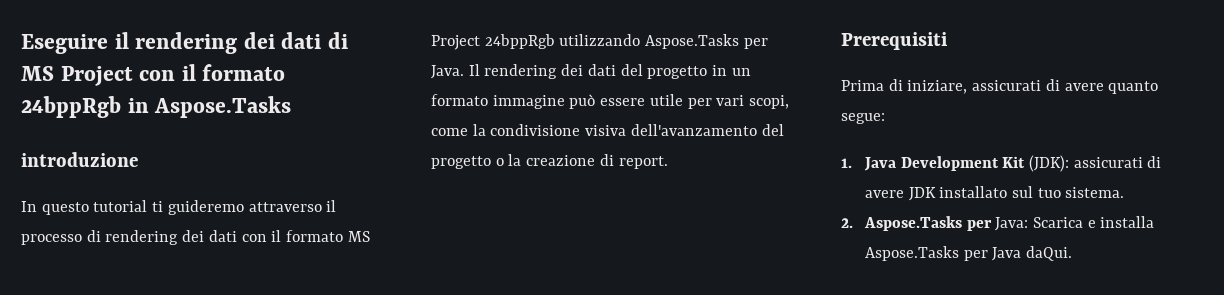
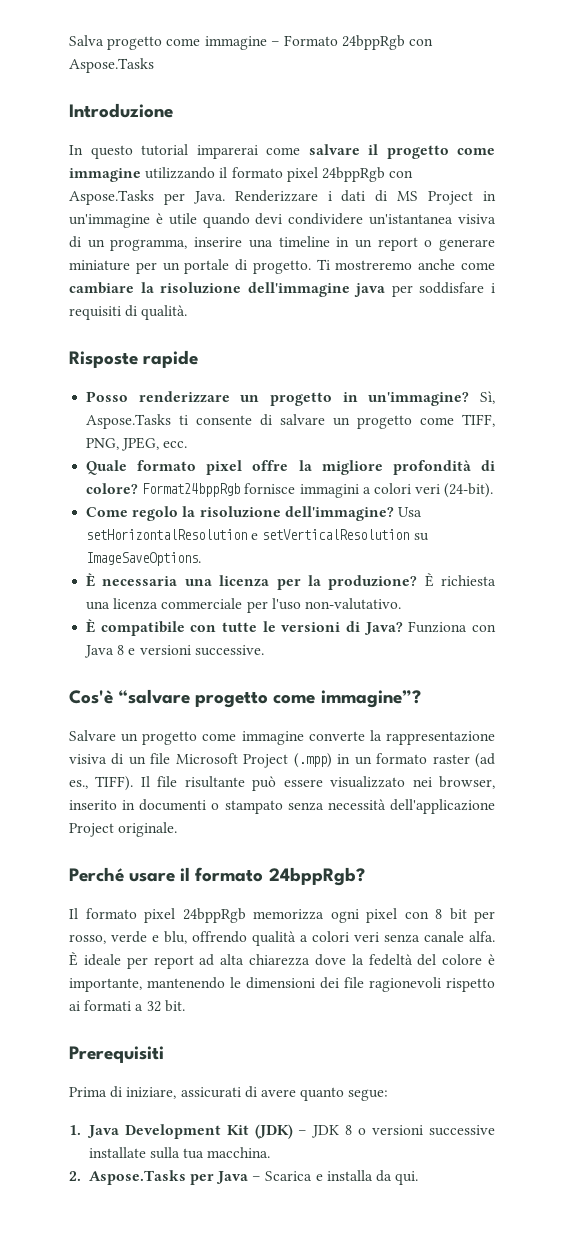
[21,32,349,54] [21,64,286,86] [21,96,292,118] [21,152,138,167] [21,200,337,215] [21,230,370,245] [431,34,768,50] [431,64,751,79] [431,94,790,109] [431,124,784,136] [431,154,668,169] Eseguire il rendering dei dati di MS Project con il formato 24bppRgb in Aspose.Tasks // introduzione // In questo tutorial ti guideremo attraverso il processo di rendering dei dati con il formato MS Project 24bppRgb utilizzando Aspose.Tasks per Java. Il rendering dei dati del progetto in un formato immagine può essere utile per vari scopi, come la condivisione visiva dell'avanzamento del progetto o la creazione di report. -> [69,35,434,50] [69,58,154,73] [69,103,173,118] [69,144,495,159] [69,167,414,182] [69,190,497,205] [69,213,496,228] [69,236,495,251] [69,259,495,274] [69,282,495,297] [69,305,188,320] [69,350,199,368] [86,391,495,406] [86,414,495,429] [86,437,188,451] [86,460,495,475] [86,483,494,498] [86,506,422,521] [86,529,429,541] [86,552,202,566] [86,573,496,590] [86,598,401,613] [86,619,496,636] [84,645,264,658] [69,689,421,708] [69,730,495,745] [69,753,495,768] [69,776,496,791] [69,799,495,814] [69,822,178,837] [69,867,365,886] [69,908,495,923] [69,931,495,946] [69,952,495,969] [69,977,495,992] [69,1000,185,1012] Salva progetto come immagine – Formato 24bppRgb con Aspose.Tasks // Introduzione // In questo tutorial imparerai come salvare il progetto come immagine utilizzando il formato pixel 24bppRgb con Aspose.Tasks per Java. Renderizzare i dati di MS Project in un'immagine è utile quando devi condividere un'istantanea visiva di un programma, inserire una timeline in un report o generare miniature per un portale di progetto. Ti mostreremo anche come cambiare la risoluzione dell'immagine java per soddisfare i requisiti di qualità. // Risposte rapide // Posso renderizzare un progetto in un'immagine? Sì, Aspose.Tasks ti consente di salvare un progetto come TIFF, PNG, JPEG, ecc. // Quale formato pixel offre la migliore profondità di colore? Format24bppRgb fornisce immagini a colori veri (24‑bit). // Come regolo la risoluzione dell'immagine? Usa setHorizontalResolution e setVerticalResolution su ImageSaveOptions. // È necessaria una licenza per la produzione? È richiesta una licenza commerciale per l'uso non‑valutativo. // È compatibile con tutte le versioni di Java? Funziona con Java 8 e versioni successive. // Cos'è “salvare progetto come immagine”? // Salvare un progetto come immagine converte la rappresentazione visiva di un file Microsoft Project (.mpp) in un formato raster (ad es., TIFF). Il file risultante può essere visualizzato nei browser, inserito in documenti o stampato senza necessità dell'applicazione Project originale. // Perché usare il formato 24bppRgb? // Il formato pixel 24bppRgb memorizza ogni pixel con 8 bit per rosso, verde e blu, offrendo qualità a colori veri senza canale alfa. È ideale per report ad alta chiarezza dove la fedeltà del colore è importante, mantenendo le dimensioni dei file ragionevoli rispetto ai formati a 32 bit.
[1029,155,1162,172] [864,186,1125,201] (JDK): assicurati di avere JDK installato sul tuo sistema. -> [254,1124,495,1139] [88,1147,271,1159] (JDK) – JDK 8 o versioni successive installate sulla tua macchina.
[995,217,1029,231] Java: -> [216,1171,262,1184] Java –
[864,246,1073,261] Aspose.Tasks per Java daQui. -> [376,1170,419,1185] da qui.

